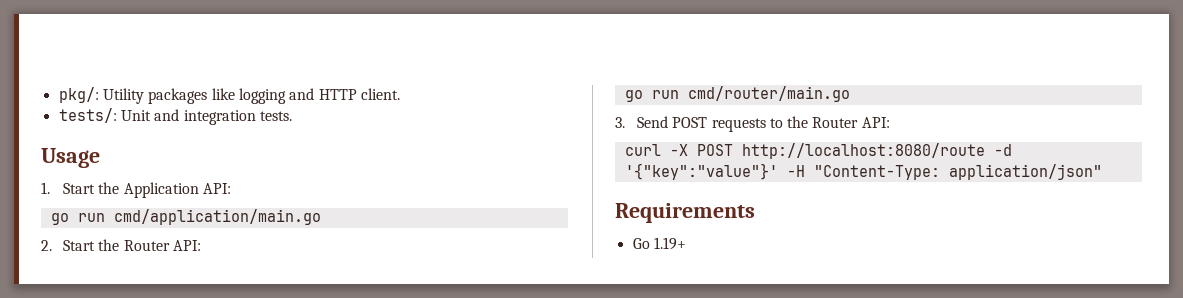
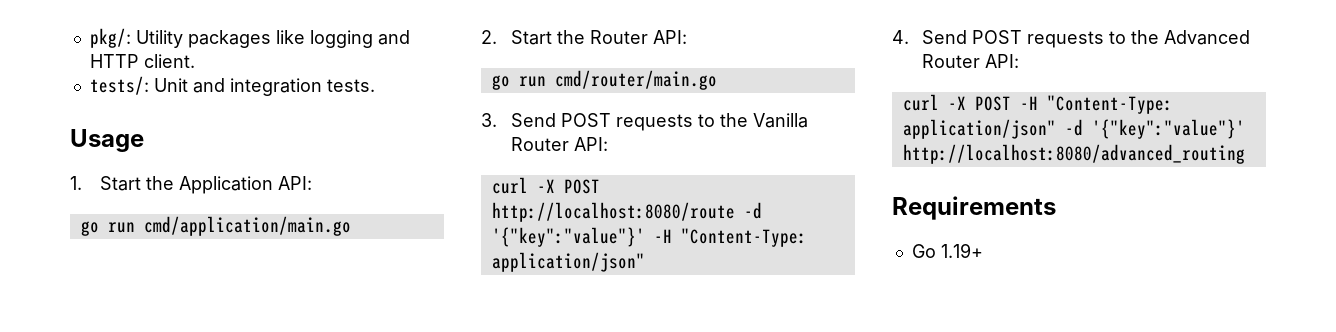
(809, 122) none -> [752,113,808,128] Vanilla
(1102, 172) none -> [892,30,1250,48] [921,54,1019,68] [902,94,1173,114] [902,119,1245,139] [902,144,1245,164] // 4. Send POST requests to the Advanced Router API: // curl -X POST -H "Content-Type: application/json" -d '{"key":"value"}' http://localhost:8080/advanced_routing

